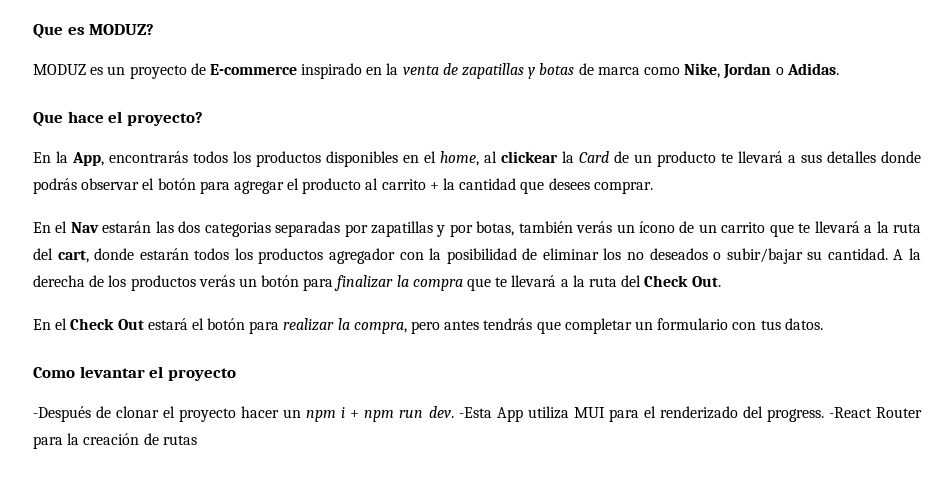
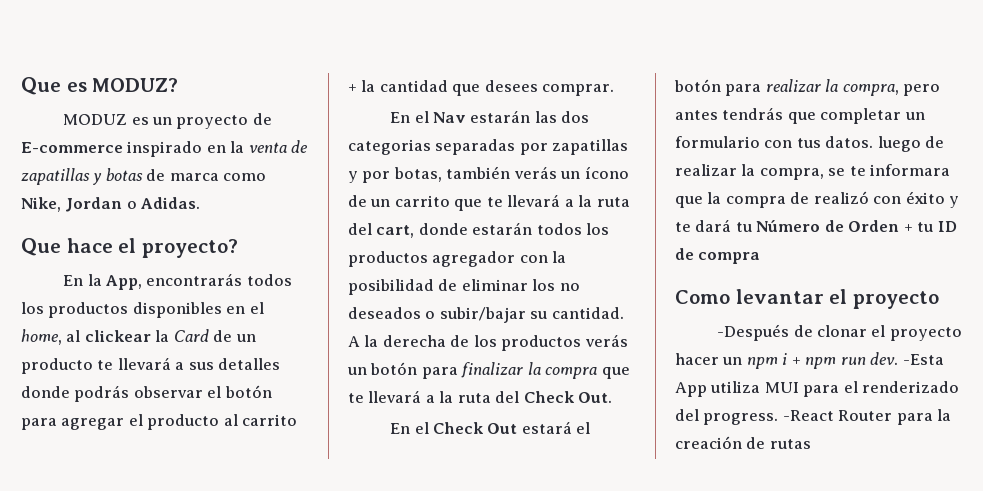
(823, 324) none -> [877,136,945,152] [675,164,951,180] [675,191,960,208] [675,219,957,232] [675,248,761,264] luego de realizar la compra, se te informara que la compra de realizó con éxito y te dará tu Número de Orden + tu ID de compra

